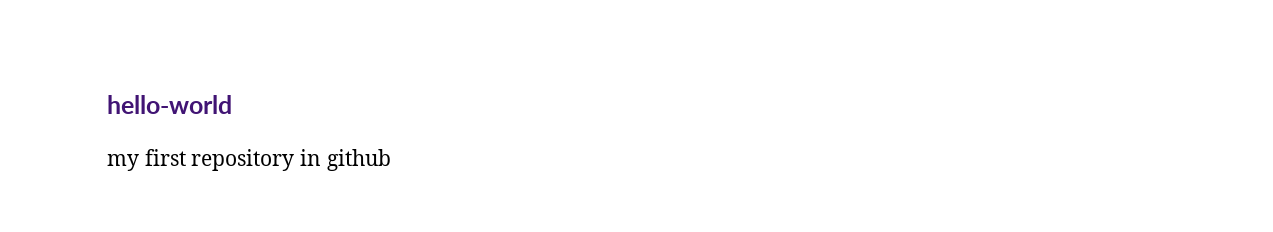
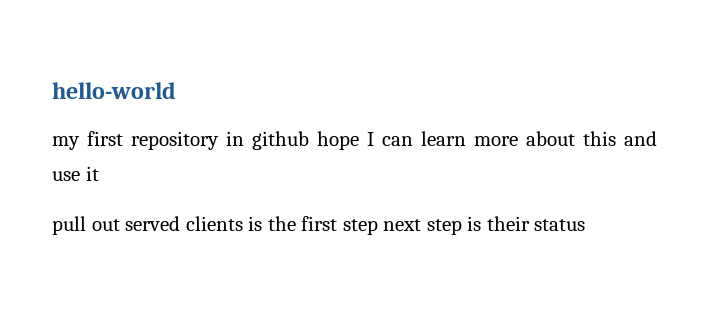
(391, 160) none -> [317,131,657,150] [52,166,99,181] [52,216,586,235] hope I can learn more about this and use it // pull out served clients is the first step next step is their status

